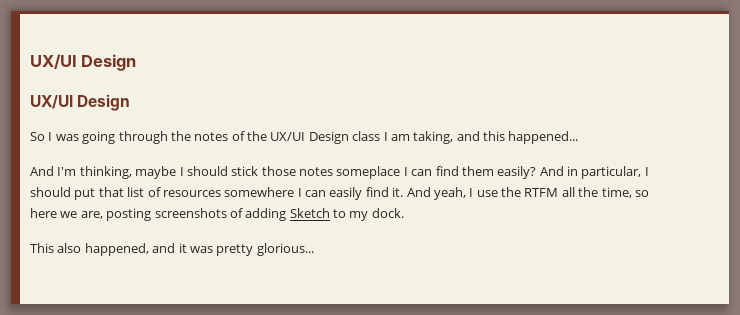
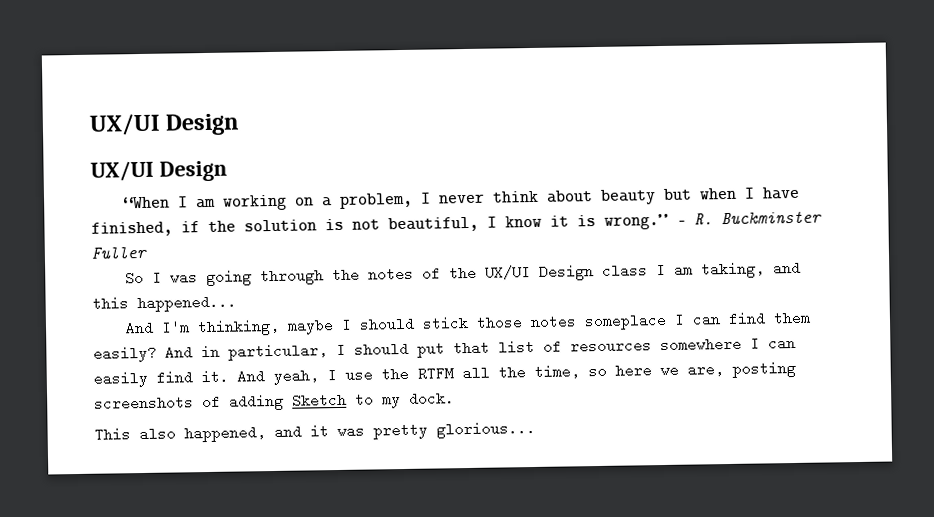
(131, 102) none -> [123,186,801,211] [91,211,822,237] [91,245,147,259] // “When I am working on a problem, I never think about beauty but when I have finished, if the solution is not beautiful, I know it is wrong.” – R. Buckminster Fuller

